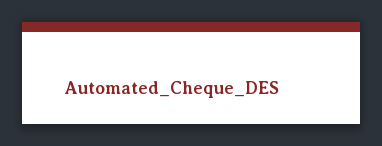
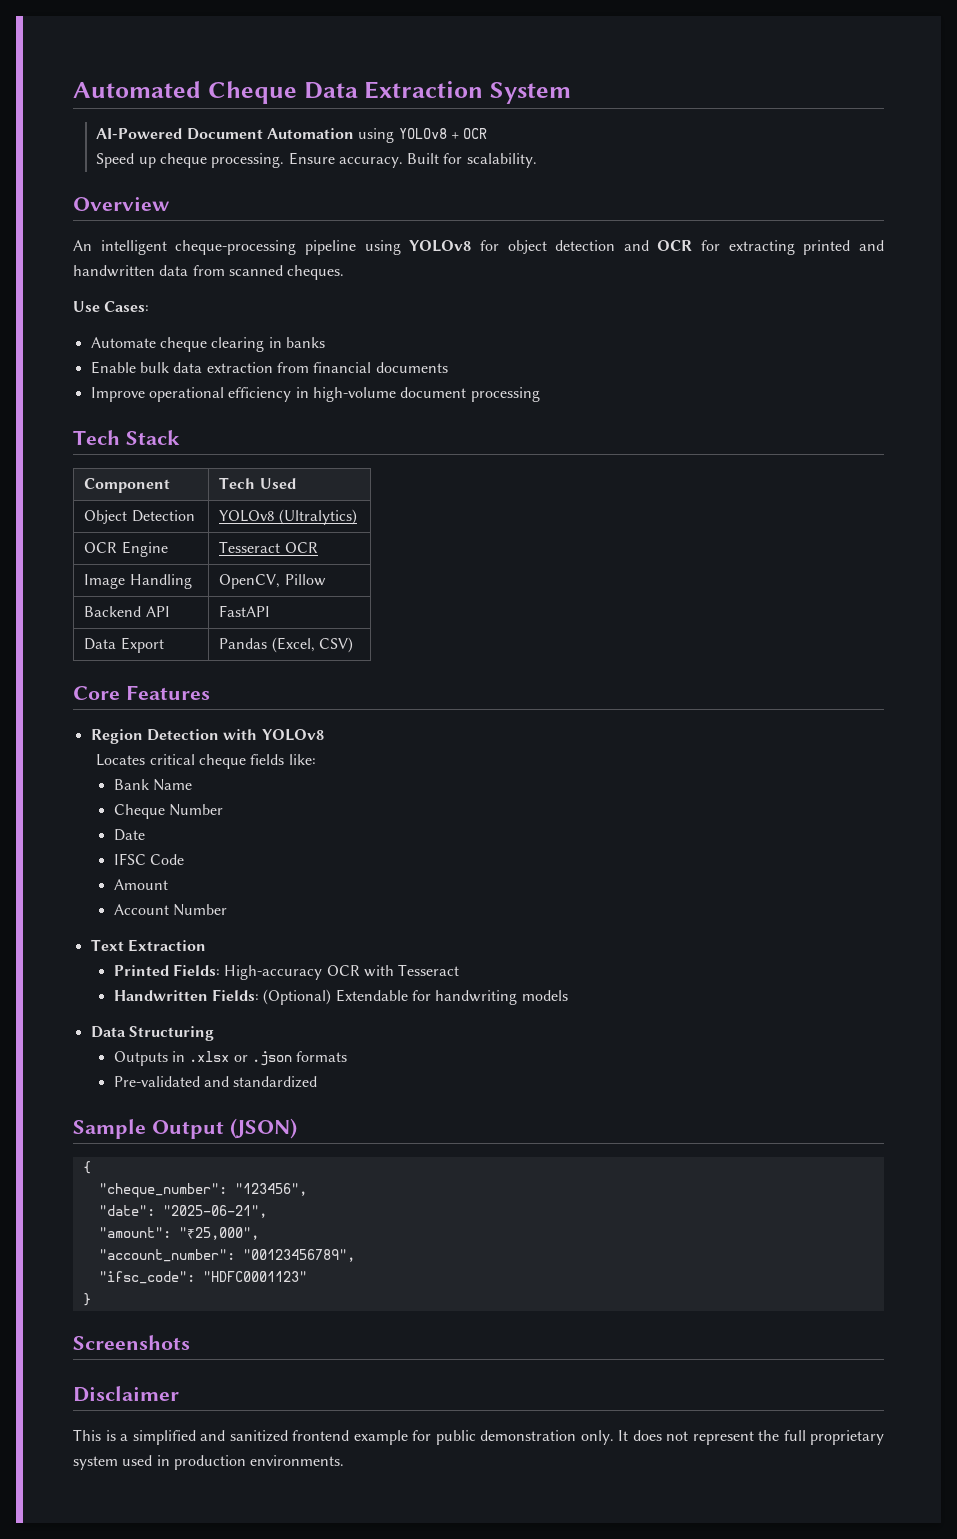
[64,81,279,98] Automated_Cheque_DES -> [73,81,571,104] [96,128,488,143] [96,152,537,168] [73,197,170,211] [73,240,884,255] [73,265,345,280] [73,301,150,312] [90,337,325,352] [90,361,448,374] [90,387,540,402] [73,430,180,445] [84,478,171,493] [219,477,296,489] [84,510,195,524] [219,509,357,525] [84,541,168,557] [219,541,318,553] [84,574,192,589] [219,574,326,589] [84,606,170,617] [219,605,271,617] [84,637,164,653] [219,637,353,653] [73,685,210,700] [90,729,324,744] [96,754,316,769] [113,779,193,791] [113,804,224,819] [113,829,145,841] [113,853,185,865] [113,879,168,890] [113,904,228,916] [90,939,206,952] [113,964,460,980] [113,989,568,1005] [90,1026,214,1041] [113,1051,348,1066] [113,1076,318,1088] [73,1118,297,1139] [82,1161,91,1174] [98,1183,307,1198] [98,1205,267,1218] [98,1227,259,1240] [98,1249,355,1262] [98,1271,307,1284] [82,1293,91,1306] [73,1335,190,1350] [73,1386,179,1402] [73,1429,884,1445] [73,1455,345,1470] Automated Cheque Data Extraction System // AI-Powered Document Automation using YOLOv8 + OCR // Speed up cheque processing. Ensure accuracy. Built for scalability. // Overview // An intelligent cheque-processing pipeline using YOLOv8 for object detection and OCR for extracting printed and handwritten data from scanned cheques. // Use Cases: // Automate cheque clearing in banks // Enable bulk data extraction from financial documents // Improve operational efficiency in high-volume document processing // Tech Stack // Component | Tech Used // Object Detection | YOLOv8 (Ultralytics) // OCR Engine | Tesseract OCR // Image Handling | OpenCV, Pillow // Backend API | FastAPI // Data Export | Pandas (Excel, CSV) // Core Features // Region Detection with YOLOv8 // Locates critical cheque fields like: // Bank Name // Cheque Number // Date // IFSC Code // Amount // Account Number // Text Extraction // Printed Fields: High-accuracy OCR with Tesseract // Handwritten Fields: (Optional) Extendable for handwriting models // Data Structuring // Outputs in .xlsx or .json formats // Pre-validated and standardized // Sample Output (JSON) // { // "cheque_number": "123456", // "date": "2025-06-21", // "amount": "₹25,000", // "account_number": "00123456789", // "ifsc_code": "HDFC0001123" // } // Screenshots // Disclaimer // This is a simplified and sanitized frontend example for public demonstration only. It does not represent the full proprietary system used in production environments.

